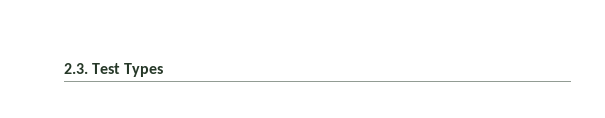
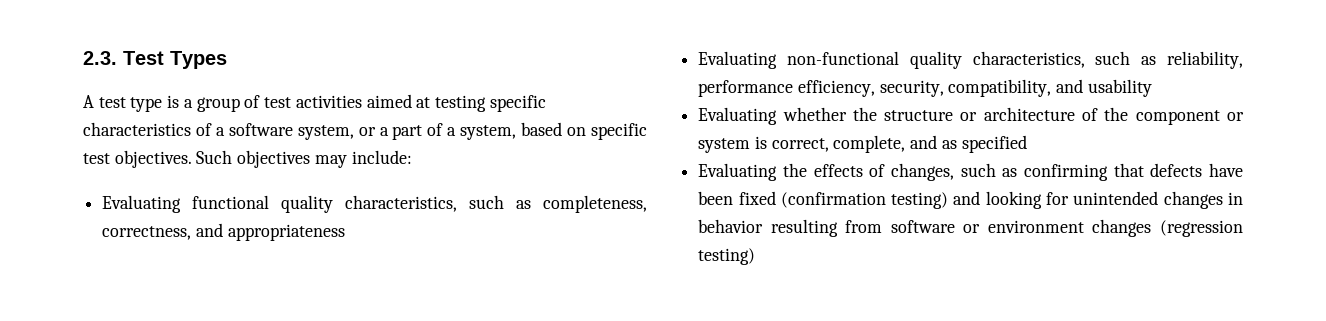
(164, 70) none -> [83,94,546,112] [83,122,647,140] [83,150,412,168] [102,195,647,213] [102,223,345,241] [698,51,1243,69] [698,79,1152,97] [698,107,1244,125] [698,135,1027,153] [698,163,1243,181] [698,191,1243,209] [698,219,1243,237] [698,248,756,265] // A test type is a group of test activities aimed at testing specific characteristics of a software system, or a part of a system, based on specific test objectives. Such objectives may include: // Evaluating functional quality characteristics, such as completeness, correctness, and appropriateness // Evaluating non-functional quality characteristics, such as reliability, performance efficiency, security, compatibility, and usability // Evaluating whether the structure or architecture of the component or system is correct, complete, and as specified // Evaluating the effects of changes, such as confirming that defects have been fixed (confirmation testing) and looking for unintended changes in behavior resulting from software or environment changes (regression testing)

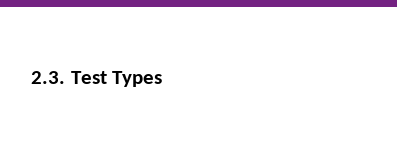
[83,94,546,112] [83,122,647,140] [83,150,412,168] [102,195,647,213] [102,223,345,241] [698,51,1243,69] [698,79,1152,97] [698,107,1244,125] [698,135,1027,153] [698,163,1243,181] [698,191,1243,209] [698,219,1243,237] [698,248,756,265] // A test type is a group of test activities aimed at testing specific characteristics of a software system, or a part of a system, based on specific test objectives. Such objectives may include: // Evaluating functional quality characteristics, such as completeness, correctness, and appropriateness // Evaluating non-functional quality characteristics, such as reliability, performance efficiency, security, compatibility, and usability // Evaluating whether the structure or architecture of the component or system is correct, complete, and as specified // Evaluating the effects of changes, such as confirming that defects have been fixed (confirmation testing) and looking for unintended changes in behavior resulting from software or environment changes (regression testing) -> (163, 79) none

